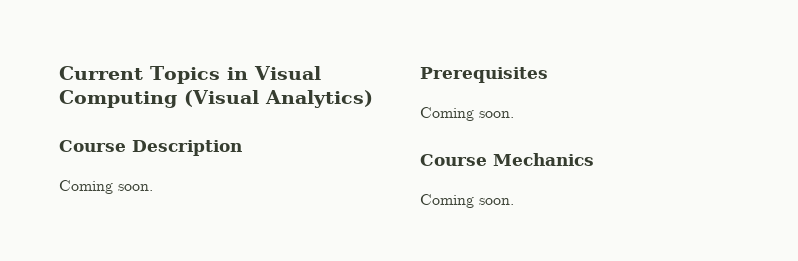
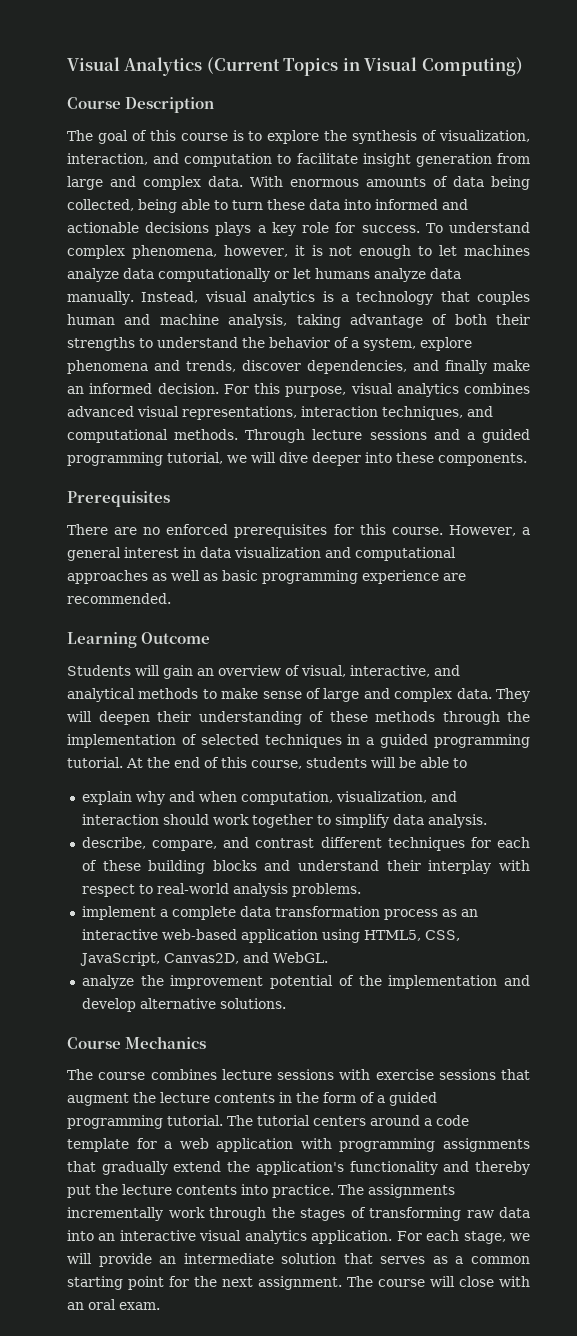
[59,66,321,84] [59,90,373,108] [59,140,242,156] [59,180,153,194] [420,67,548,83] [420,107,514,121] [420,153,594,166] [420,194,514,208] Current Topics in Visual Computing (Visual Analytics) // Course Description // Coming soon. // Prerequisites // Coming soon. // Course Mechanics // Coming soon. -> [67,57,523,76] [67,97,215,113] [67,130,530,144] [67,153,530,167] [67,176,530,190] [67,199,468,213] [67,222,530,236] [67,245,530,259] [67,268,461,282] [67,291,530,305] [67,314,530,328] [67,337,472,351] [67,360,530,374] [67,383,530,397] [67,406,493,420] [67,429,531,443] [67,452,527,466] [67,491,170,507] [67,524,530,538] [67,547,456,561] [67,570,466,584] [67,593,171,604] [67,632,211,648] [67,665,460,679] [67,688,530,702] [67,711,530,725] [67,734,530,748] [67,757,467,769] [81,791,457,805] [81,814,487,828] [81,837,530,851] [81,860,530,874] [81,883,361,897] [81,906,478,920] [81,929,460,943] [79,952,328,966] [81,975,530,989] [81,998,286,1012] [67,1036,207,1049] [67,1069,530,1080] [67,1092,437,1106] [67,1115,469,1129] [67,1138,530,1152] [67,1161,530,1175] [67,1184,455,1198] [67,1207,530,1221] [67,1230,531,1244] [67,1253,530,1267] [67,1276,530,1290] [67,1299,160,1310] Visual Analytics (Current Topics in Visual Computing) // Course Description // The goal of this course is to explore the synthesis of visualization, interaction, and computation to facilitate insight generation from large and complex data. With enormous amounts of data being collected, being able to turn these data into informed and actionable decisions plays a key role for success. To understand complex phenomena, however, it is not enough to let machines analyze data computationally or let humans analyze data manually. Instead, visual analytics is a technology that couples human and machine analysis, taking advantage of both their strengths to understand the behavior of a system, explore phenomena and trends, discover dependencies, and finally make an informed decision. For this purpose, visual analytics combines advanced visual representations, interaction techniques, and computational methods. Through lecture sessions and a guided programming tutorial, we will dive deeper into these components. // Prerequisites // There are no enforced prerequisites for this course. However, a general interest in data visualization and computational approaches as well as basic programming experience are recommended. // Learning Outcome // Students will gain an overview of visual, interactive, and analytical methods to make sense of large and complex data. They will deepen their understanding of these methods through the implementation of selected techniques in a guided programming tutorial. At the end of this course, students will be able to // explain why and when computation, visualization, and interaction should work together to simplify data analysis. // describe, compare, and contrast different techniques for each of these building blocks and understand their interplay with respect to real-world analysis problems. // implement a complete data transformation process as an interactive web-based application using HTML5, CSS, JavaScript, Canvas2D, and WebGL. // analyze the improvement potential of the implementation and develop alternative solutions. // Course Mechanics // The course combines lecture sessions with exercise sessions that augment the lecture contents in the form of a guided programming tutorial. The tutorial centers around a code template for a web application with programming assignments that gradually extend the application's functionality and thereby put the lecture contents into practice. The assignments incrementally work through the stages of transforming raw data into an interactive visual analytics application. For each stage, we will provide an intermediate solution that serves as a common starting point for the next assignment. The course will close with an oral exam.

